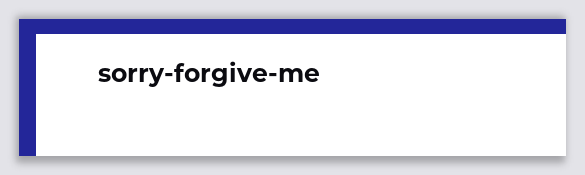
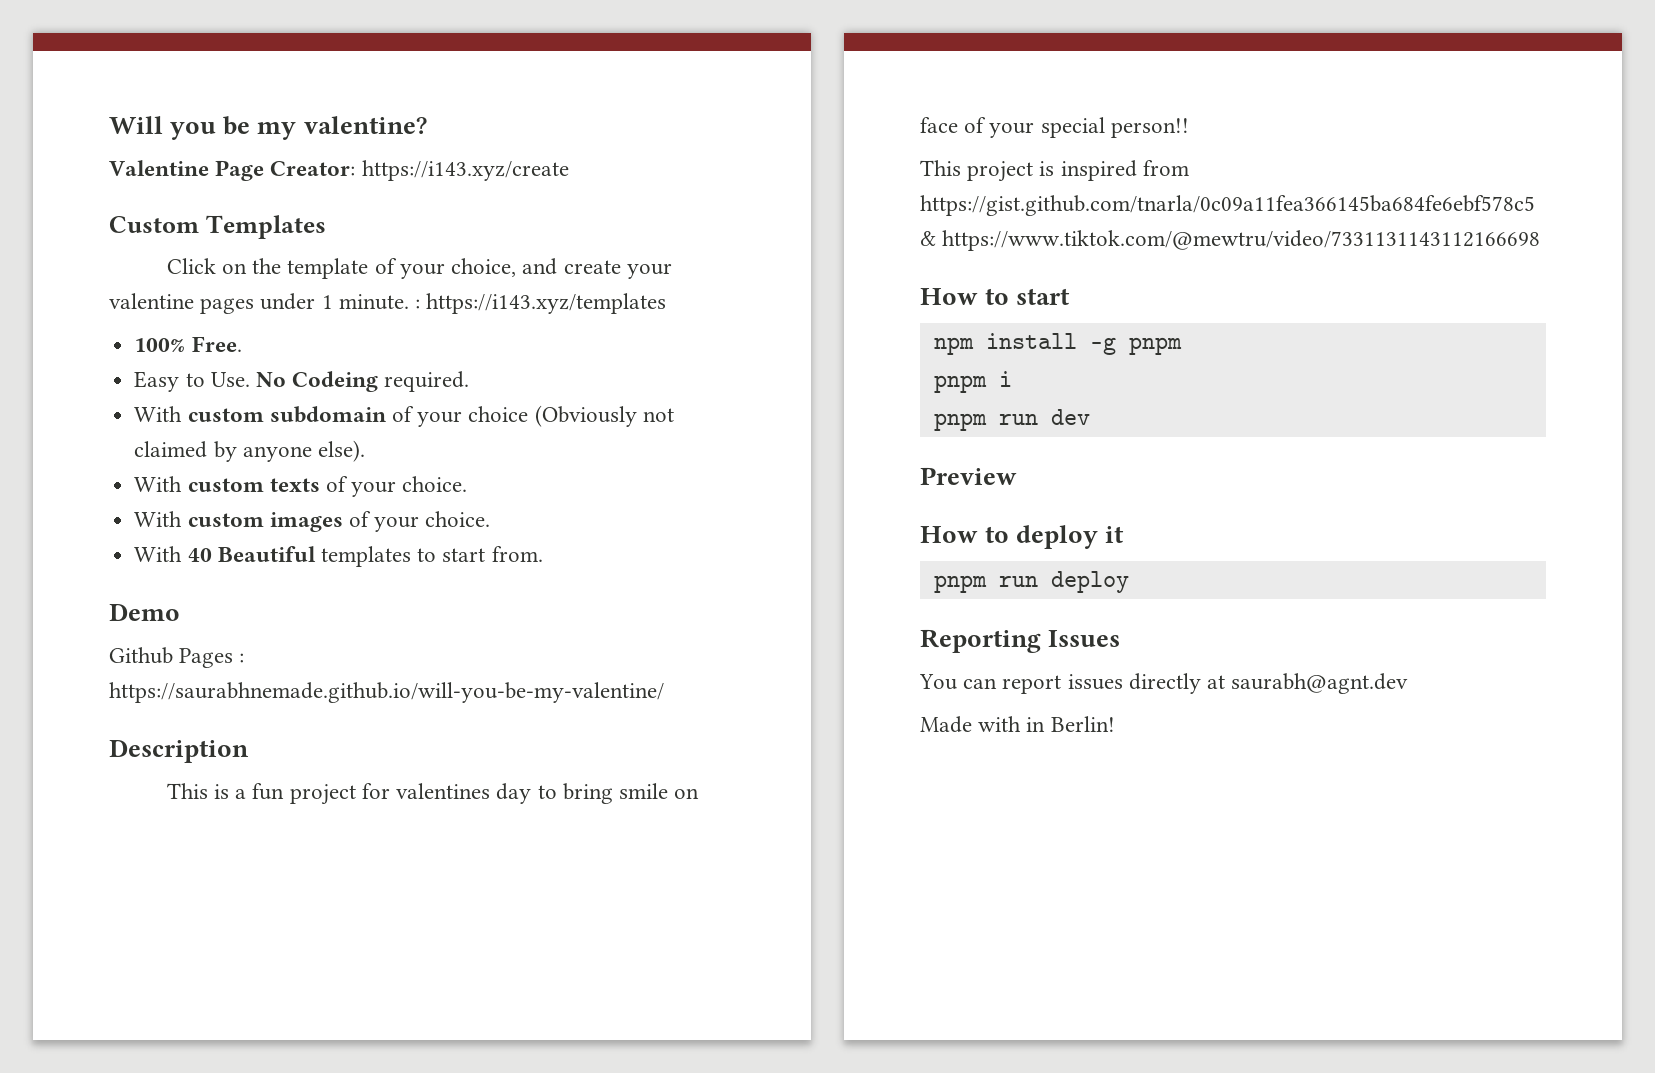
[98,61,320,87] sorry-forgive-me -> [109,116,427,140] [109,160,569,181] [109,215,326,239] [166,258,672,279] [109,293,667,314] [134,336,242,352] [134,371,470,392] [134,405,674,427] [134,440,365,462] [134,476,468,497] [134,511,491,532] [134,546,543,567] [109,603,180,621] [109,647,245,668] [109,682,664,703] [109,739,249,763] [166,783,700,805] [920,117,1189,138] [920,160,1189,182] [920,195,1535,216] [920,230,1541,251] [920,288,1071,305] [933,333,1182,355] [933,371,1012,393] [933,409,1090,431] [920,467,1017,485] [920,525,1125,549] [933,571,1129,593] [920,629,1121,653] [919,673,1409,694] [920,716,1115,733] Will you be my valentine? // Valentine Page Creator: https://i143.xyz/create // Custom Templates // Click on the template of your choice, and create your valentine pages under 1 minute. : https://i143.xyz/templates // 100% Free. // Easy to Use. No Codeing required. // With custom subdomain of your choice (Obviously not claimed by anyone else). // With custom texts of your choice. // With custom images of your choice. // With 40 Beautiful templates to start from. // Demo // Github Pages : https://saurabhnemade.github.io/will-you-be-my-valentine/ // Description // This is a fun project for valentines day to bring smile on face of your special person!! // This project is inspired from https://gist.github.com/tnarla/0c09a11fea366145ba684fe6ebf578c5 & https://www.tiktok.com/@mewtru/video/7331131143112166698 // How to start // npm install -g pnpm // pnpm i // pnpm run dev // Preview // How to deploy it // pnpm run deploy // Reporting Issues // You can report issues directly at saurabh@agnt.dev // Made with in Berlin!

